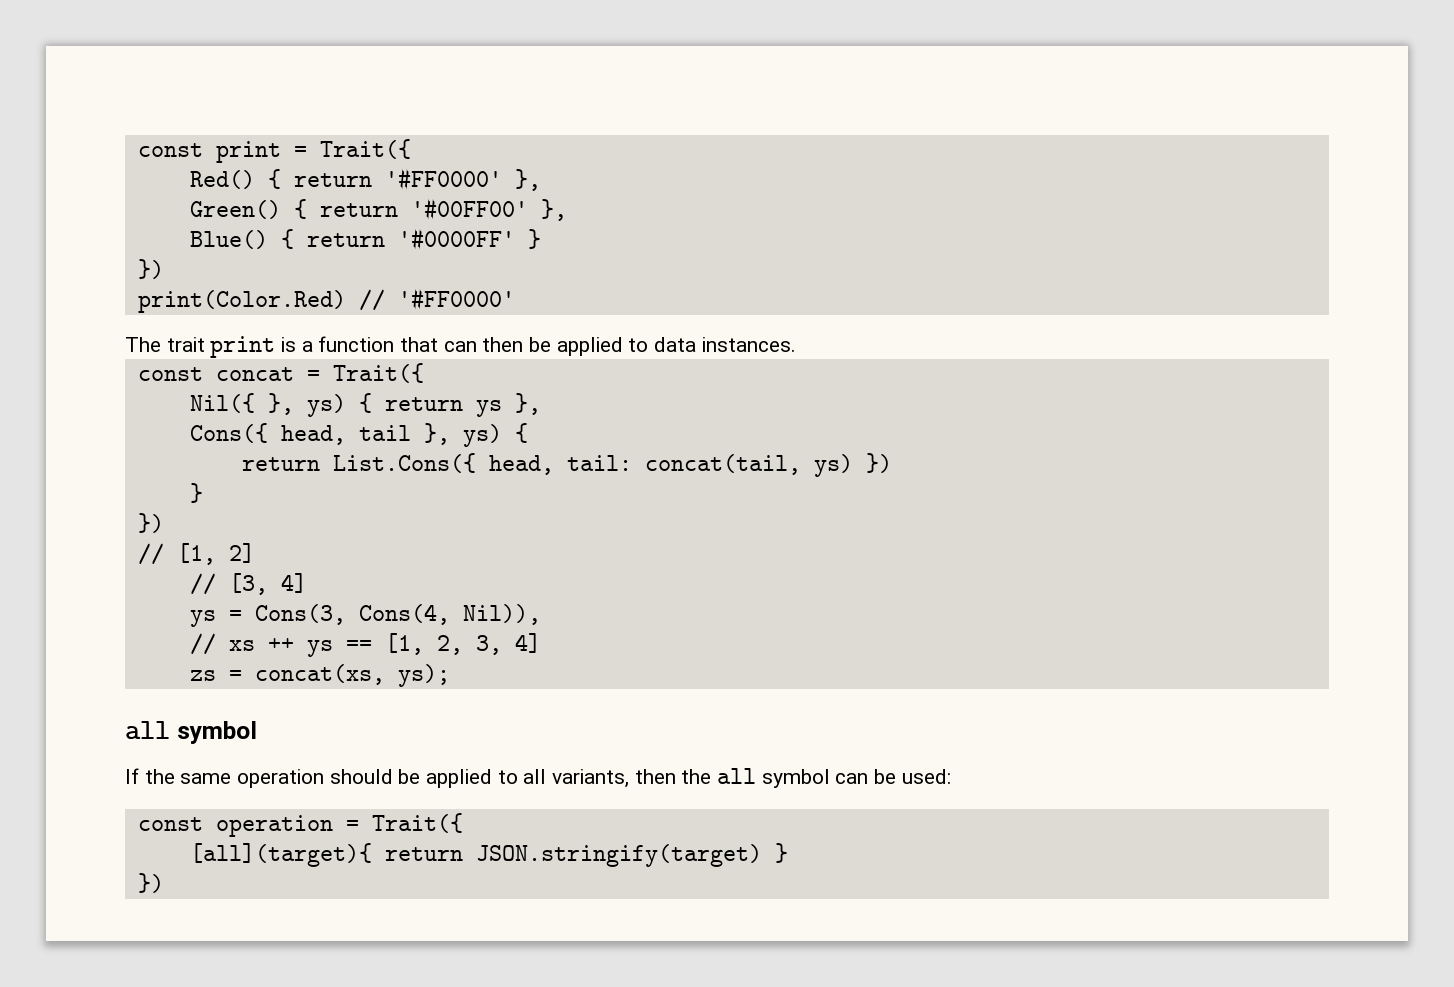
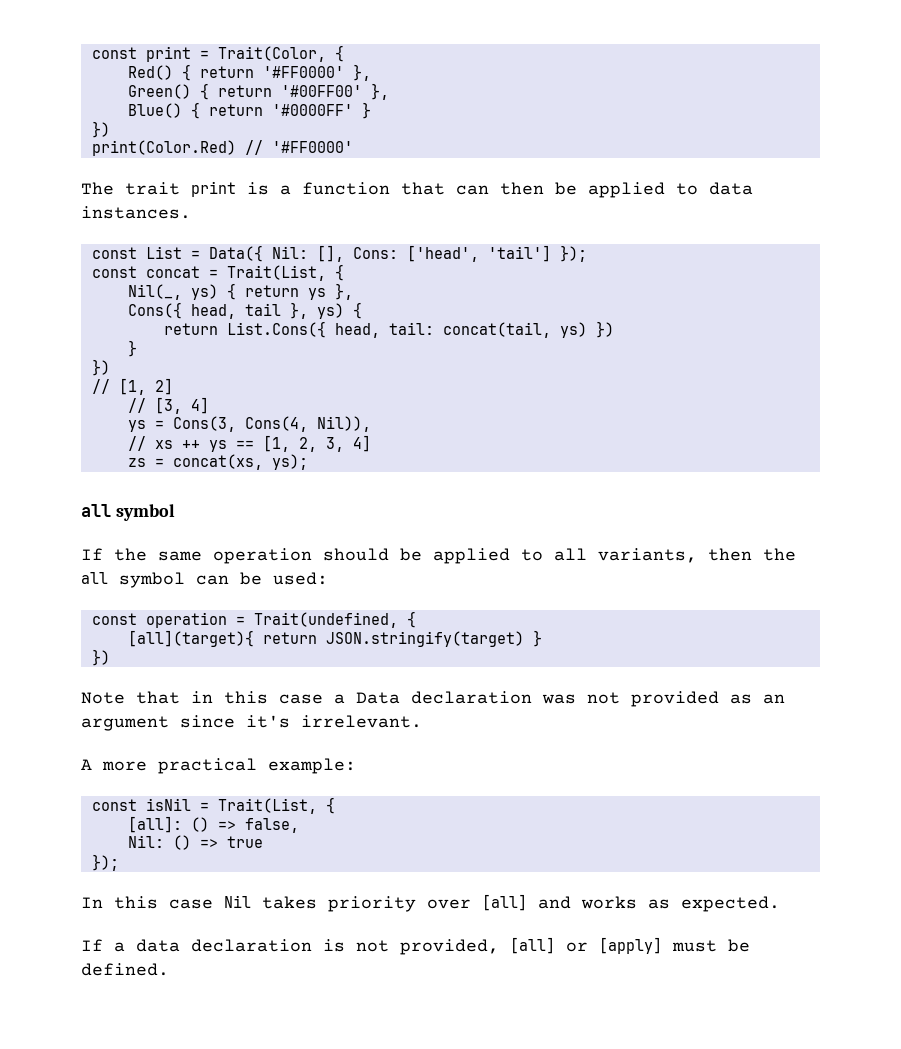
[319,139,411,159] Trait({ -> [217,45,344,62] Trait(Color, {
(796, 344) none -> [91,245,587,262] // const List = Data({ Nil: [], Cons: ['head', 'tail'] });
[332,363,424,383] [189,393,294,415] Trait({ // Nil({ }, -> [226,264,344,281] [127,284,182,300] Trait(List, { // Nil(_,
[371,813,463,833] Trait({ -> [253,611,416,628] Trait(undefined, {
(164, 883) none -> [81,691,785,707] [81,715,422,731] [81,758,356,774] [91,797,335,814] [127,816,299,833] [127,835,263,850] [91,854,119,871] [81,894,780,912] [81,937,750,955] [81,963,169,976] // Note that in this case a Data declaration was not provided as an argument since it's irrelevant. // A more practical example: // const isNil = Trait(List, { // [all]: () => false, // Nil: () => true // }); // In this case Nil takes priority over [all] and works as expected. // If a data declaration is not provided, [all] or [apply] must be defined.

